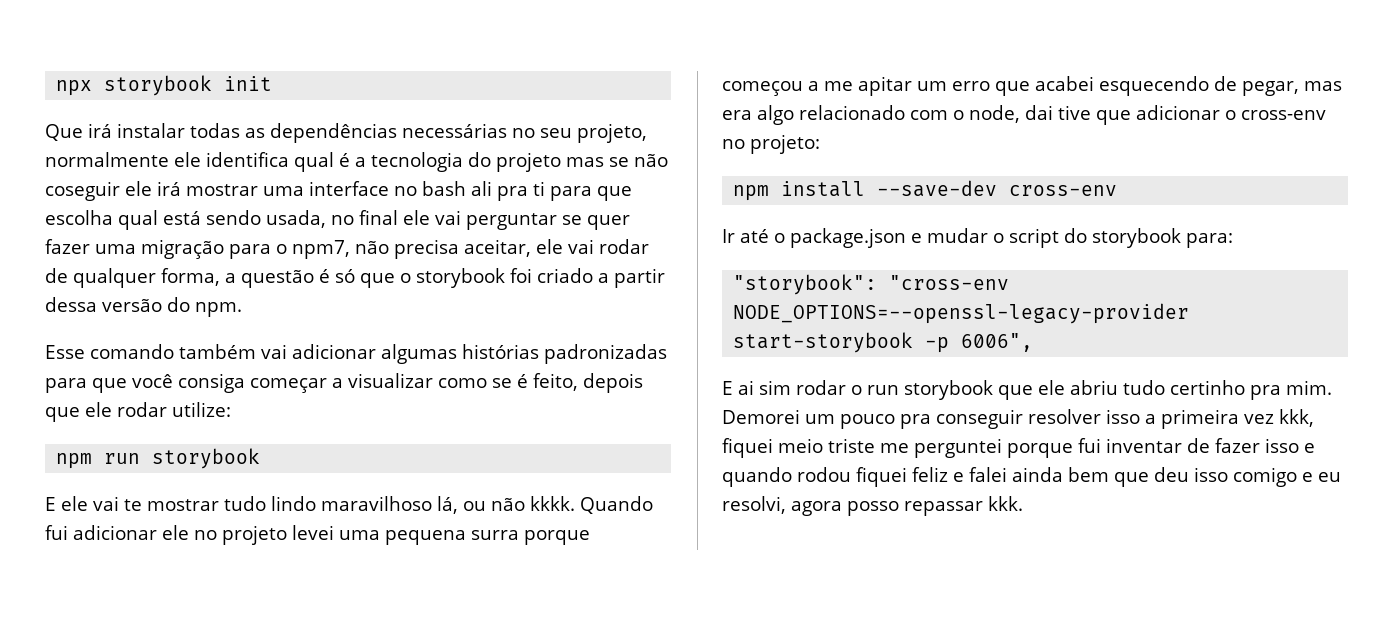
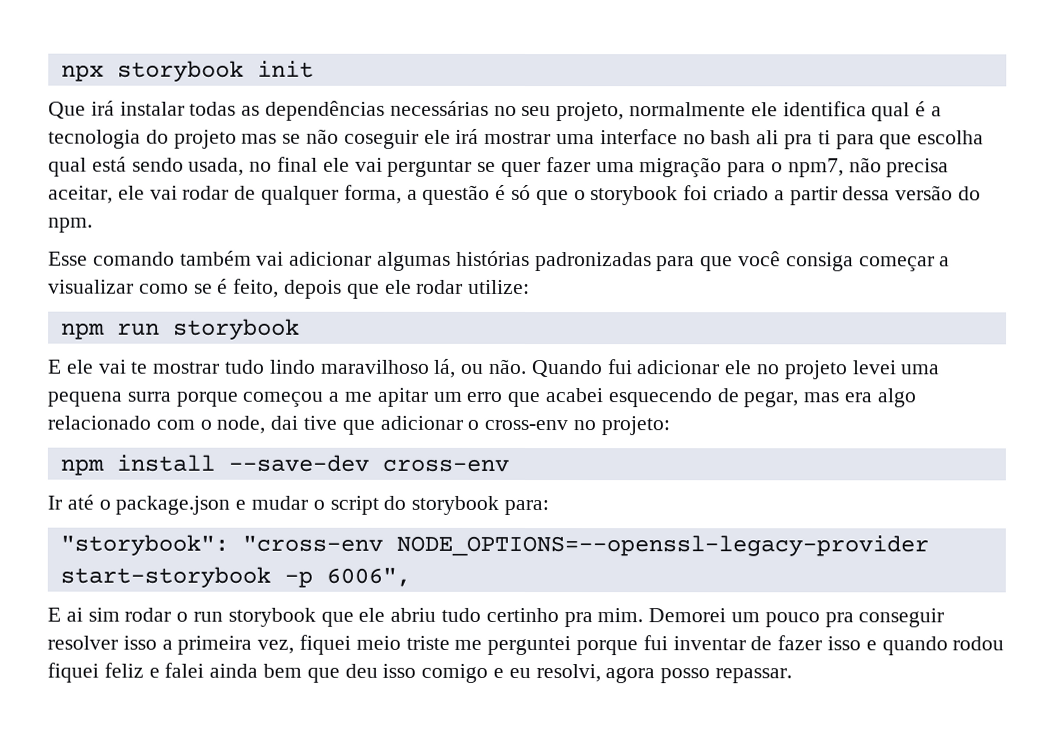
[491,496,575,511] não kkkk. -> [489,358,528,375] não.
[1244,409,1314,427] vez kkk, -> [257,639,295,654] vez,
[904,496,1023,516] repassar kkk. -> [715,668,793,684] repassar.

